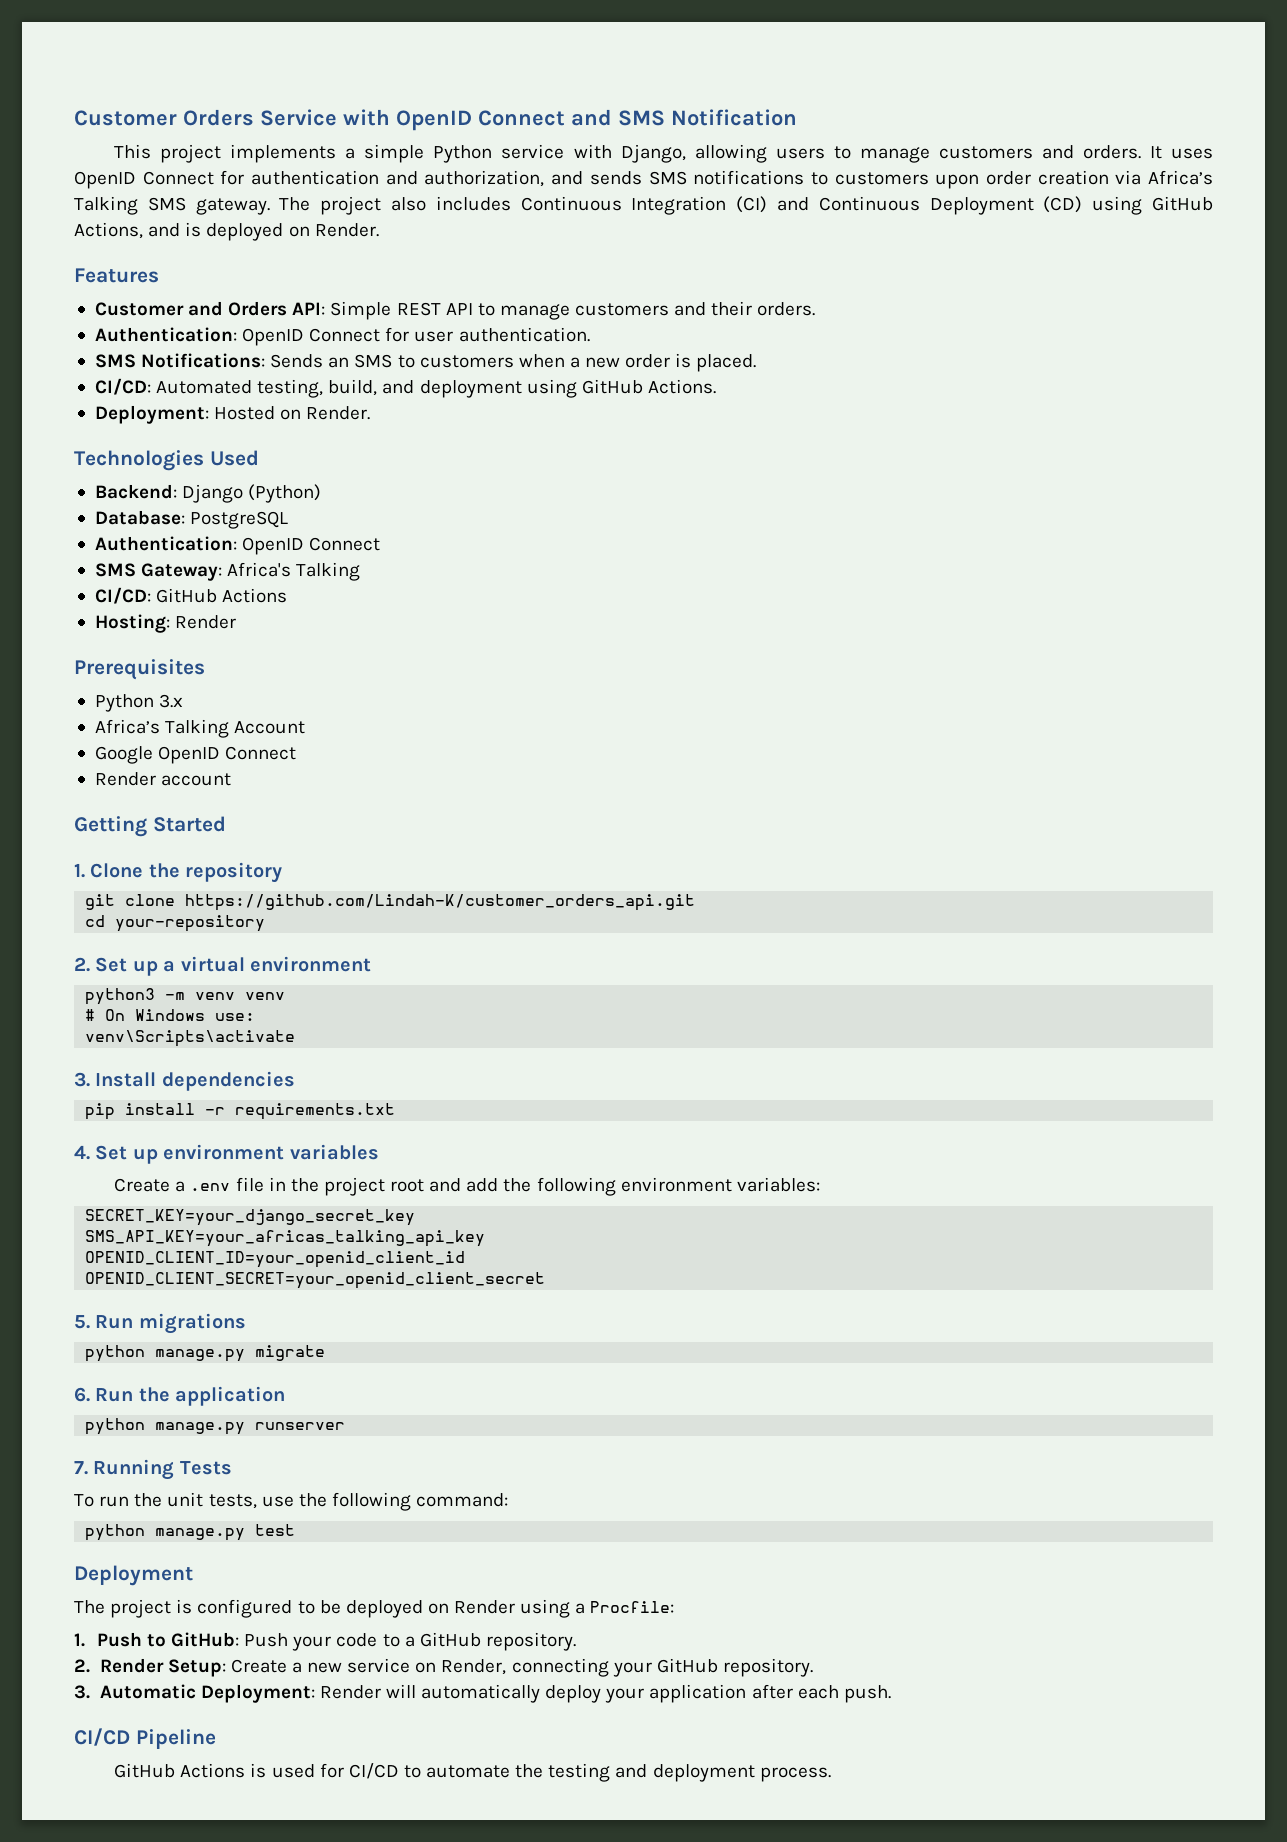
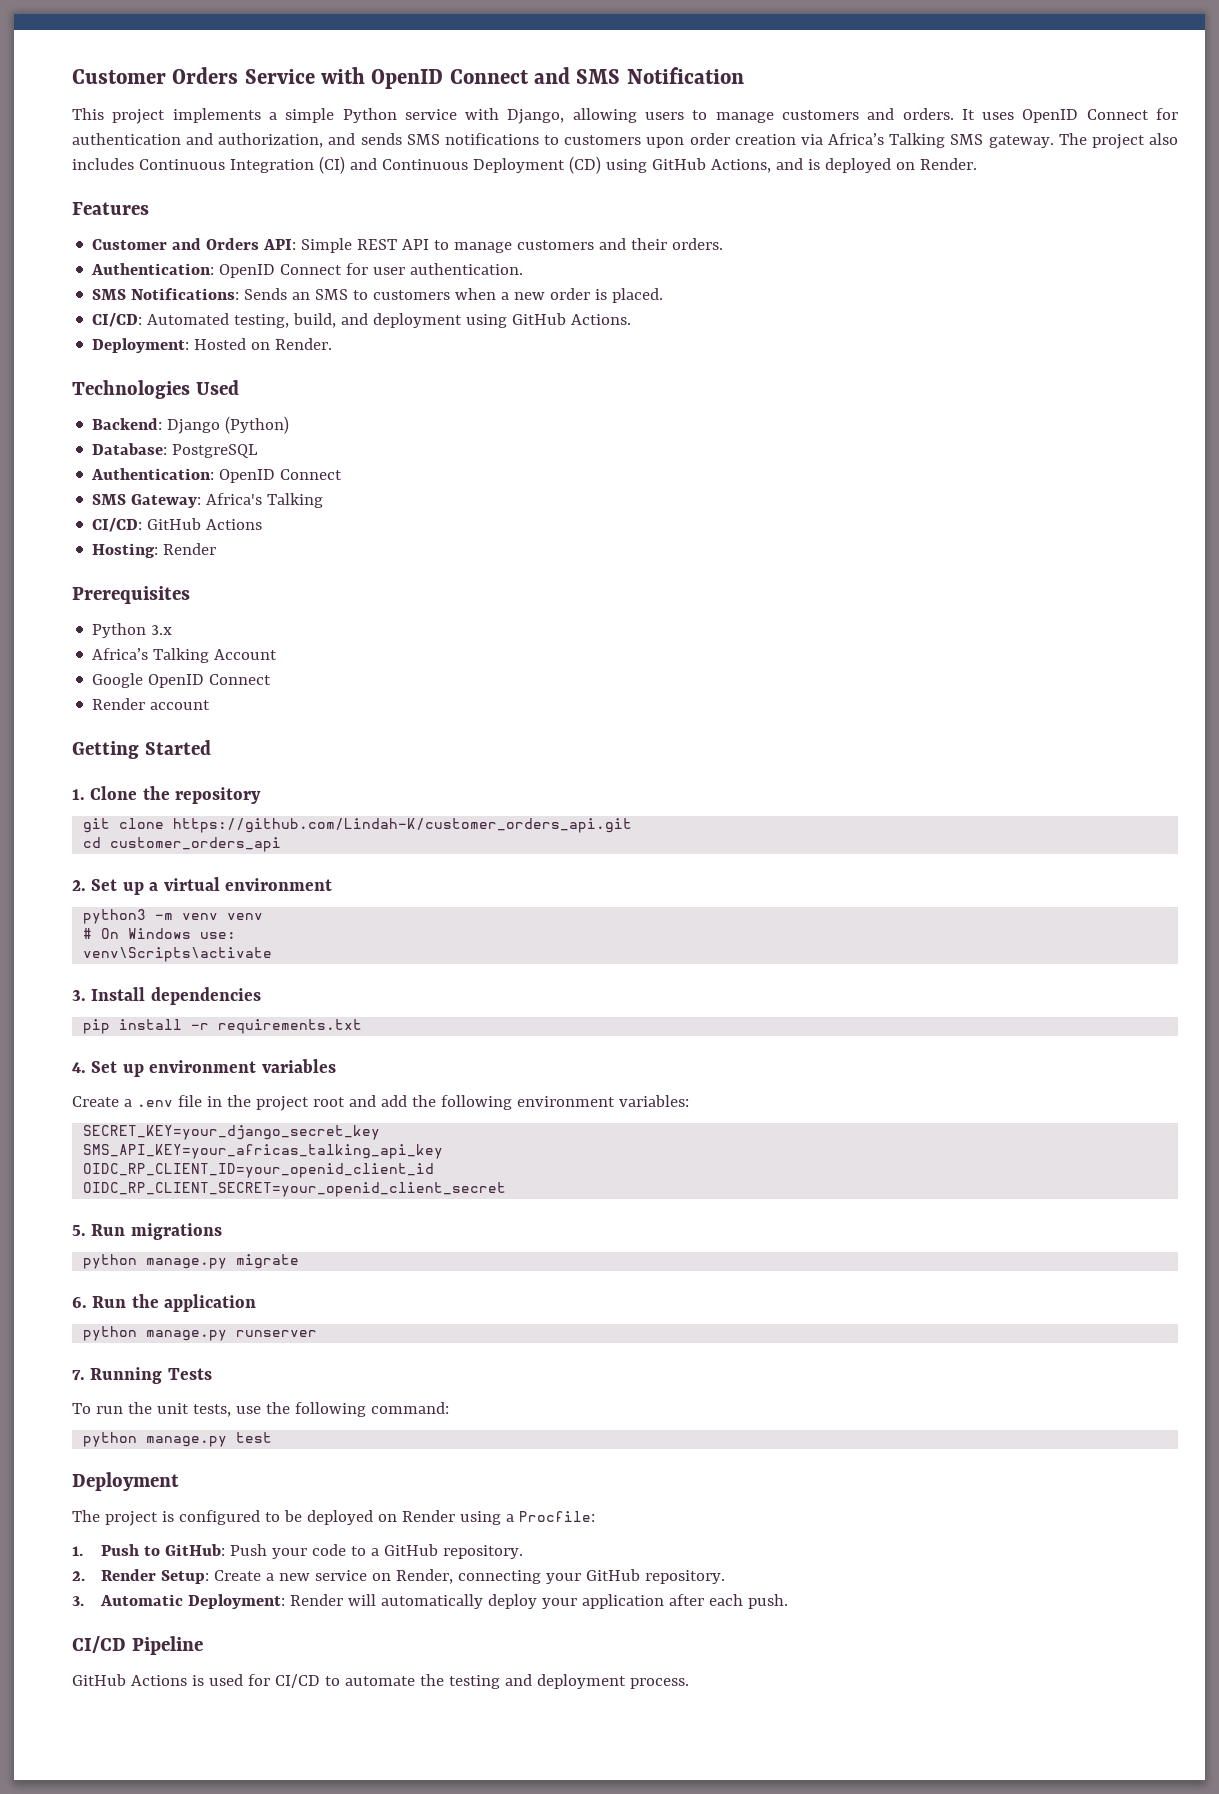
[115,915,266,932] your-repository -> [110,837,282,852] customer_orders_api
[85,1251,466,1268] [85,1272,546,1289] OPENID_CLIENT_ID=your_openid_client_id // OPENID_CLIENT_SECRET=your_openid_client_secret -> [83,1163,435,1178] [83,1182,507,1197] OIDC_RP_CLIENT_ID=your_openid_client_id // OIDC_RP_CLIENT_SECRET=your_openid_client_secret

